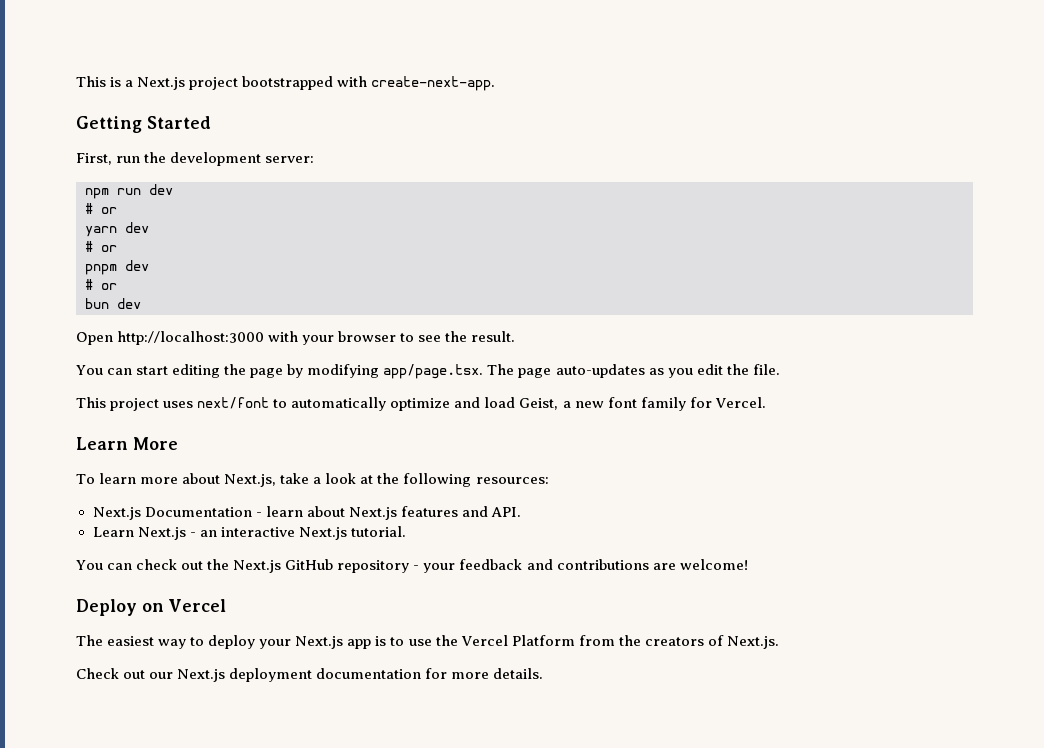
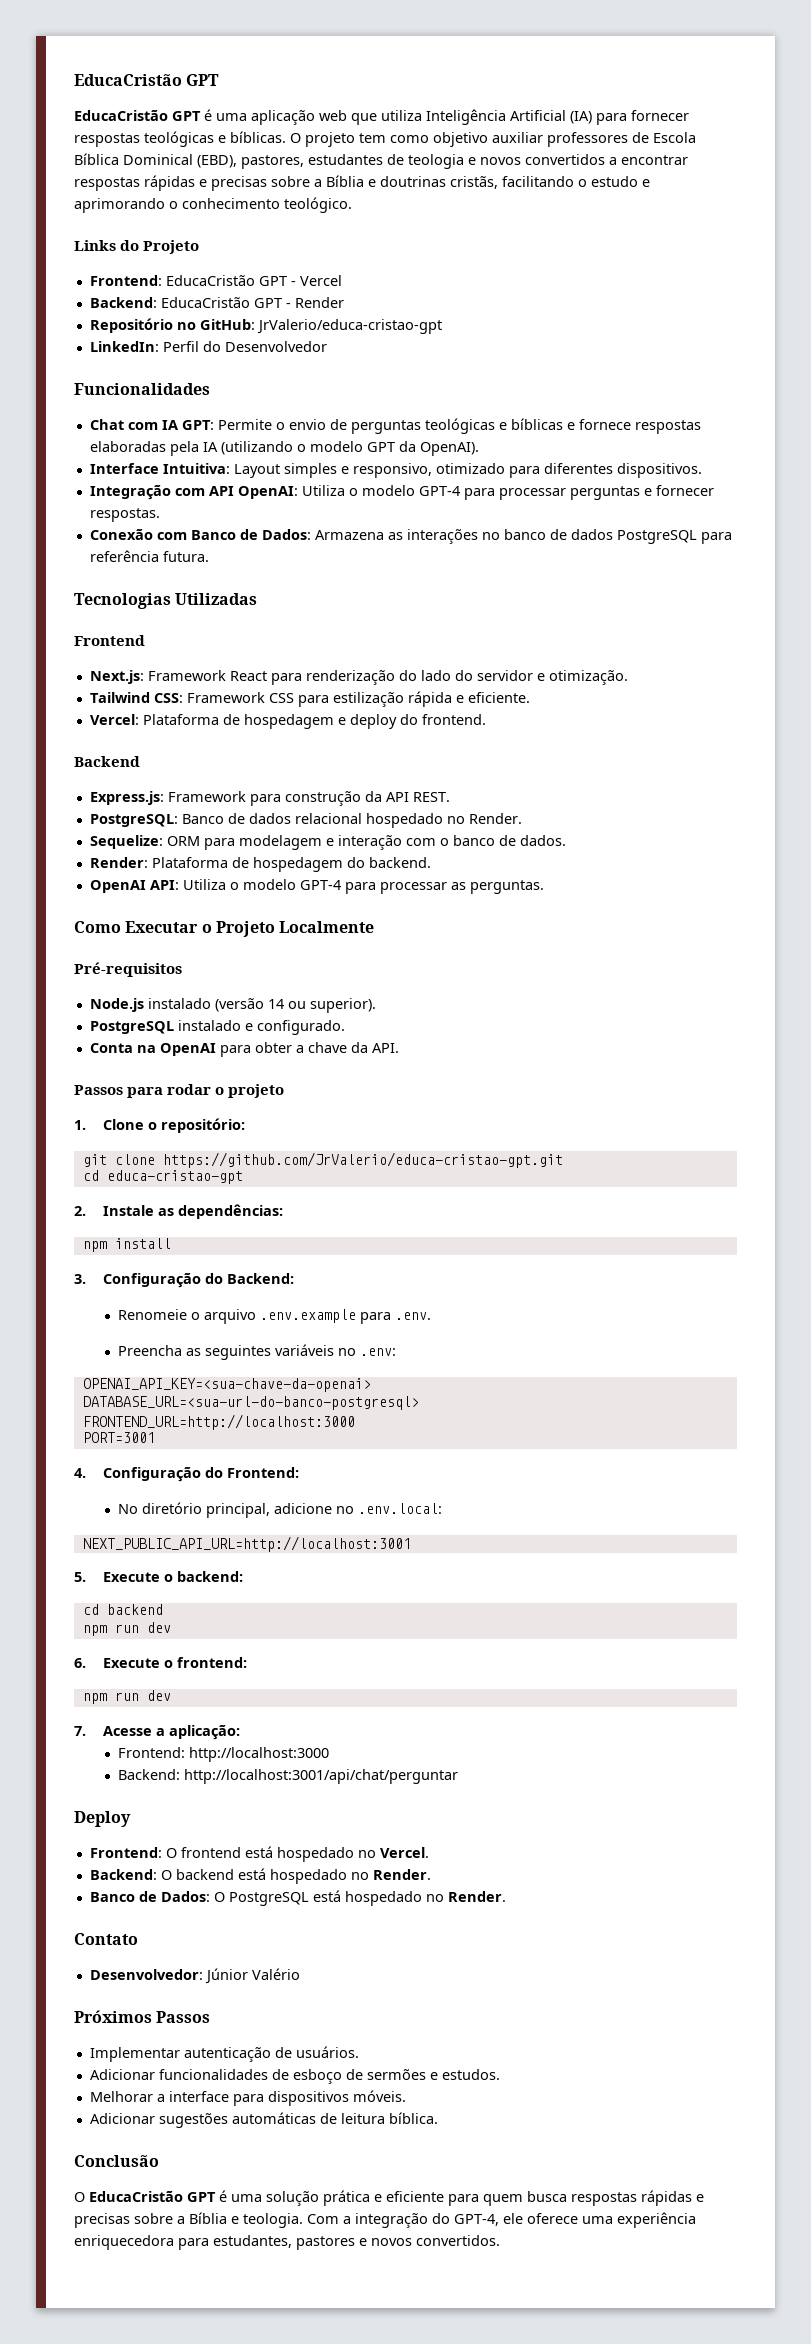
[76,76,496,91] [76,116,211,133] [76,152,315,166] [85,184,173,199] [85,203,117,214] [85,222,149,237] [85,241,117,252] [85,260,149,275] [85,279,117,290] [85,298,141,309] [76,331,516,345] [76,364,780,379] [76,397,766,411] [76,437,178,450] [76,473,549,487] [92,506,521,520] [92,526,406,540] [76,559,748,573] [76,599,227,616] [76,635,779,649] [76,668,544,682] This is a Next.js project bootstrapped with create-next-app. // Getting Started // First, run the development server: // npm run dev // # or // yarn dev // # or // pnpm dev // # or // bun dev // Open http://localhost:3000 with your browser to see the result. // You can start editing the page by modifying app/page.tsx. The page auto-updates as you edit the file. // This project uses next/font to automatically optimize and load Geist, a new font family for Vercel. // Learn More // To learn more about Next.js, take a look at the following resources: // Next.js Documentation - learn about Next.js features and API. // Learn Next.js - an interactive Next.js tutorial. // You can check out the Next.js GitHub repository - your feedback and contributions are welcome! // Deploy on Vercel // The easiest way to deploy your Next.js app is to use the Vercel Platform from the creators of Next.js. // Check out our Next.js deployment documentation for more details. -> [74,74,220,86] [74,109,689,125] [74,131,696,147] [74,153,688,169] [74,175,650,191] [74,197,352,213] [74,240,200,254] [89,275,342,286] [89,297,344,308] [89,318,442,334] [89,341,327,352] [74,383,210,395] [89,418,701,434] [89,441,479,456] [89,463,702,478] [89,485,714,500] [89,508,160,522] [89,529,732,544] [89,550,209,562] [74,593,258,609] [74,635,145,646] [89,670,628,685] [89,691,530,707] [89,714,486,729] [74,756,140,767] [89,791,450,806] [89,813,522,828] [89,835,566,850] [89,857,431,872] [89,879,544,894] [74,921,375,937] [74,962,182,977] [89,998,376,1013] [89,1020,345,1035] [89,1042,399,1057] [74,1084,285,1098] [74,1118,245,1133] [82,1152,563,1168] [82,1170,243,1184] [74,1204,283,1219] [82,1238,171,1252] [74,1273,294,1288] [118,1309,432,1324] [118,1344,397,1360] [82,1378,371,1392] [82,1396,419,1410] [82,1414,355,1430] [82,1432,155,1443] [74,1467,299,1482] [118,1502,443,1518] [82,1536,411,1552] [74,1571,243,1582] [82,1604,163,1615] [82,1622,171,1636] [74,1657,247,1668] [82,1690,171,1704] [74,1725,240,1740] [118,1747,330,1762] [118,1769,459,1784] [74,1811,131,1827] [89,1846,429,1862] [89,1868,431,1884] [89,1890,506,1906] [74,1933,138,1945] [89,1968,300,1984] [74,2010,211,2023] [89,2046,359,2062] [89,2069,500,2084] [89,2090,406,2106] [89,2112,438,2128] [74,2155,159,2167] [74,2190,704,2206] [74,2212,696,2228] [74,2235,500,2250] EducaCristão GPT // EducaCristão GPT é uma aplicação web que utiliza Inteligência Artificial (IA) para fornecer respostas teológicas e bíblicas. O projeto tem como objetivo auxiliar professores de Escola Bíblica Dominical (EBD), pastores, estudantes de teologia e novos convertidos a encontrar respostas rápidas e precisas sobre a Bíblia e doutrinas cristãs, facilitando o estudo e aprimorando o conhecimento teológico. // Links do Projeto // Frontend: EducaCristão GPT - Vercel // Backend: EducaCristão GPT - Render // Repositório no GitHub: JrValerio/educa-cristao-gpt // LinkedIn: Perfil do Desenvolvedor // Funcionalidades // Chat com IA GPT: Permite o envio de perguntas teológicas e bíblicas e fornece respostas elaboradas pela IA (utilizando o modelo GPT da OpenAI). // Interface Intuitiva: Layout simples e responsivo, otimizado para diferentes dispositivos. // Integração com API OpenAI: Utiliza o modelo GPT-4 para processar perguntas e fornecer respostas. // Conexão com Banco de Dados: Armazena as interações no banco de dados PostgreSQL para referência futura. // Tecnologias Utilizadas // Frontend // Next.js: Framework React para renderização do lado do servidor e otimização. // Tailwind CSS: Framework CSS para estilização rápida e eficiente. // Vercel: Plataforma de hospedagem e deploy do frontend. // Backend // Express.js: Framework para construção da API REST. // PostgreSQL: Banco de dados relacional hospedado no Render. // Sequelize: ORM para modelagem e interação com o banco de dados. // Render: Plataforma de hospedagem do backend. // OpenAI API: Utiliza o modelo GPT-4 para processar as perguntas. // Como Executar o Projeto Localmente // Pré-requisitos // Node.js instalado (versão 14 ou superior). // PostgreSQL instalado e configurado. // Conta na OpenAI para obter a chave da API. // Passos para rodar o projeto // 1. Clone o repositório: // git clone https://github.com/JrValerio/educa-cristao-gpt.git // cd educa-cristao-gpt // 2. Instale as dependências: // npm install // 3. Configuração do Backend: // Renomeie o arquivo .env.example para .env. // Preencha as seguintes variáveis no .env: // OPENAI_API_KEY=<sua-chave-da-openai> // DATABASE_URL=<sua-url-do-banco-postgresql> // FRONTEND_URL=http://localhost:3000 // PORT=3001 // 4. Configuração do Frontend: // No diretório principal, adicione no .env.local: // NEXT_PUBLIC_API_URL=http://localhost:3001 // 5. Execute o backend: // cd backend // npm run dev // 6. Execute o frontend: // npm run dev // 7. Acesse a aplicação: // Frontend: http://localhost:3000 // Backend: http://localhost:3001/api/chat/perguntar // Deploy // Frontend: O frontend está hospedado no Vercel. // Backend: O backend está hospedado no Render. // Banco de Dados: O PostgreSQL está hospedado no Render. // Contato // Desenvolvedor: Júnior Valério // Próximos Passos // Implementar autenticação de usuários. // Adicionar funcionalidades de esboço de sermões e estudos. // Melhorar a interface para dispositivos móveis. // Adicionar sugestões automáticas de leitura bíblica. // Conclusão // O EducaCristão GPT é uma solução prática e eficiente para quem busca respostas rápidas e precisas sobre a Bíblia e teologia. Com a integração do GPT-4, ele oferece uma experiência enriquecedora para estudantes, pastores e novos convertidos.

